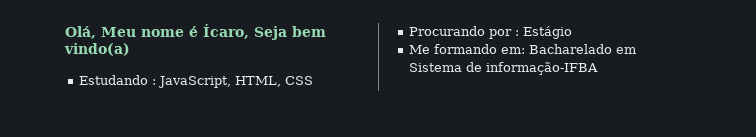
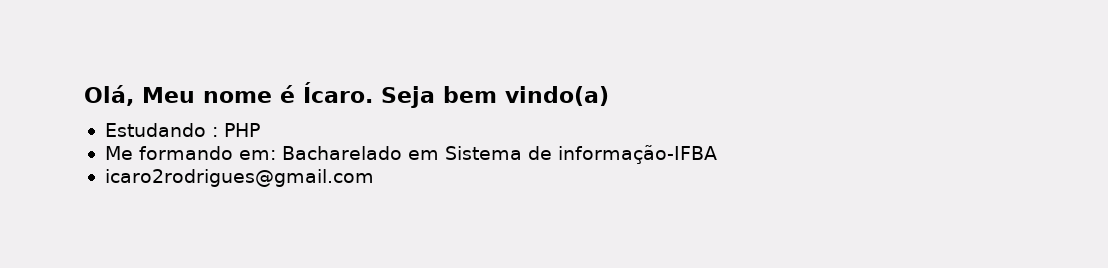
[203,24,249,39] Ícaro, -> [303,82,373,103] Ícaro.
[158,76,314,88] [409,26,573,39] JavaScript, HTML, CSS // Procurando por : Estágio -> [223,123,260,137] PHP
(599, 68) none -> [104,169,374,187] // icaro2rodrigues@gmail.com

